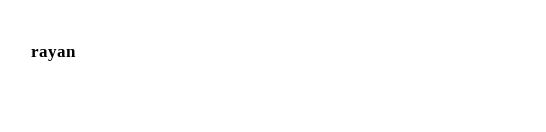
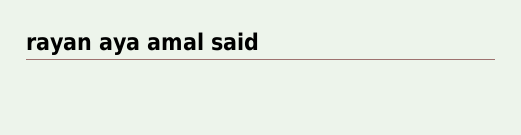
(76, 55) none -> [98,32,259,55] aya amal said

